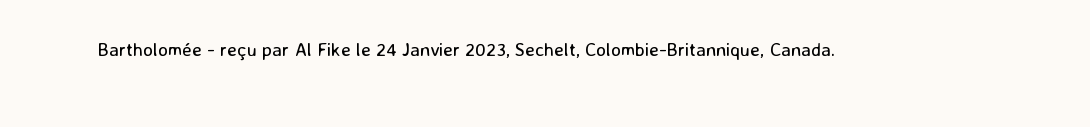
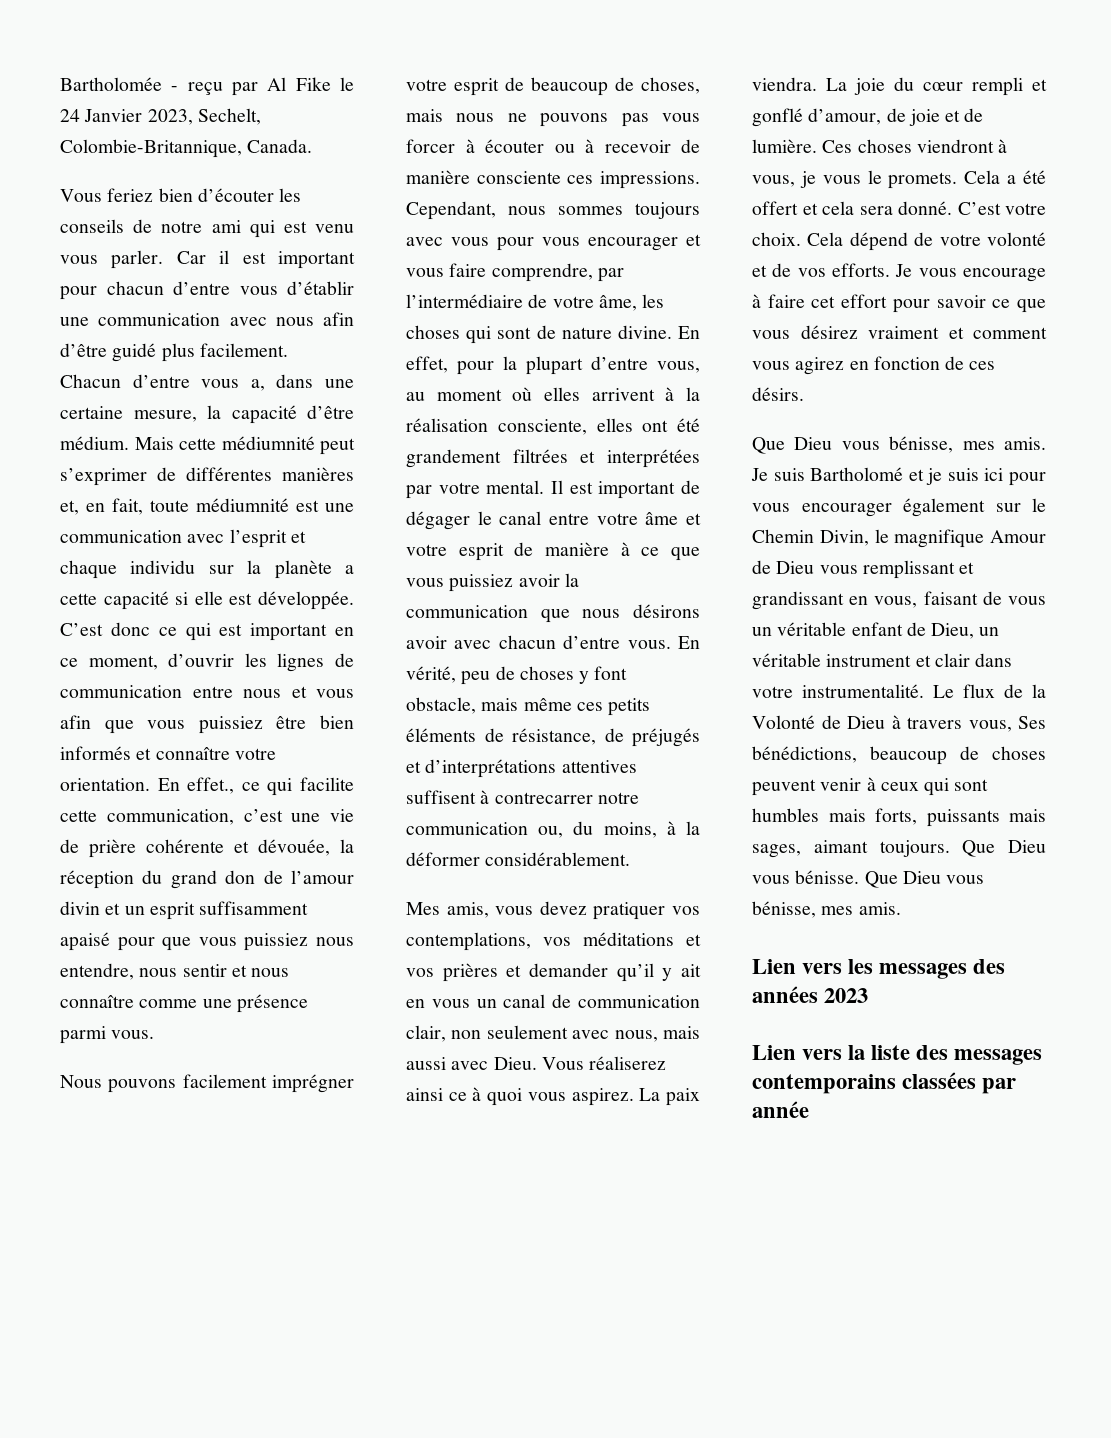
(835, 49) none -> [60,188,302,202] [60,219,354,238] [60,250,355,269] [60,281,354,300] [60,312,354,326] [60,343,288,362] [60,374,354,391] [60,405,354,424] [60,436,355,455] [60,467,354,486] [60,498,354,515] [60,529,306,548] [60,560,354,579] [60,591,354,610] [60,622,354,641] [60,653,354,672] [60,685,354,698] [60,715,354,734] [60,746,276,760] [60,777,354,796] [60,809,354,825] [60,839,354,858] [60,870,354,889] [60,901,309,920] [60,932,354,951] [60,963,290,980] [60,994,308,1013] [60,1026,155,1044] [60,1074,354,1093] [406,77,700,96] [406,109,700,127] [406,139,700,153] [406,170,700,189] [406,201,700,220] [406,234,701,251] [406,263,624,282] [406,294,665,311] [406,325,700,344] [406,356,700,375] [406,387,700,401] [406,418,700,435] [406,449,700,468] [406,480,700,499] [406,511,701,530] [406,542,700,561] [406,573,579,592] [406,604,700,623] [406,635,700,649] [406,666,628,685] [406,697,651,716] [406,728,700,747] [406,759,637,778] [406,790,639,804] [406,821,700,838] [406,852,631,866] [406,901,700,920] [406,932,701,951] [406,963,701,982] [406,994,700,1008] [406,1025,700,1042] [406,1056,667,1070] [406,1087,700,1106] [752,77,1047,96] [752,108,984,127] [752,139,1008,153] [752,170,1046,189] [752,201,1046,215] [752,232,1046,251] [752,263,1046,282] [752,294,1046,313] [752,325,1047,339] [752,356,996,375] [752,387,804,401] [752,436,1046,454] [751,467,1046,486] [752,498,1046,517] [752,529,1046,548] [752,560,975,579] [752,591,1046,610] [752,622,1000,639] [752,653,1013,667] [752,684,1046,698] [752,715,1046,732] [752,746,1046,765] [752,777,989,796] [752,808,1046,827] [752,840,1046,858] [752,870,985,888] [752,901,901,918] [752,959,1006,979] [752,986,869,1003] [752,1045,1043,1065] [752,1072,1017,1094] [752,1101,809,1118] // Vous feriez bien d’écouter les conseils de notre ami qui est venu vous parler. Car il est important pour chacun d’entre vous d’établir une communication avec nous afin d’être guidé plus facilement. Chacun d’entre vous a, dans une certaine mesure, la capacité d’être médium. Mais cette médiumnité peut s’exprimer de différentes manières et, en fait, toute médiumnité est une communication avec l’esprit et chaque individu sur la planète a cette capacité si elle est développée. C’est donc ce qui est important en ce moment, d’ouvrir les lignes de communication entre nous et vous afin que vous puissiez être bien informés et connaître votre orientation. En effet., ce qui facilite cette communication, c’est une vie de prière cohérente et dévouée, la réception du grand don de l’amour divin et un esprit suffisamment apaisé pour que vous puissiez nous entendre, nous sentir et nous connaître comme une présence parmi vous. // Nous pouvons facilement imprégner votre esprit de beaucoup de choses, mais nous ne pouvons pas vous forcer à écouter ou à recevoir de manière consciente ces impressions. Cependant, nous sommes toujours avec vous pour vous encourager et vous faire comprendre, par l’intermédiaire de votre âme, les choses qui sont de nature divine. En effet, pour la plupart d’entre vous, au moment où elles arrivent à la réalisation consciente, elles ont été grandement filtrées et interprétées par votre mental. Il est important de dégager le canal entre votre âme et votre esprit de manière à ce que vous puissiez avoir la communication que nous désirons avoir avec chacun d’entre vous. En vérité, peu de choses y font obstacle, mais même ces petits éléments de résistance, de préjugés et d’interprétations attentives suffisent à contrecarrer notre communication ou, du moins, à la déformer considérablement. // Mes amis, vous devez pratiquer vos contemplations, vos méditations et vos prières et demander qu’il y ait en vous un canal de communication clair, non seulement avec nous, mais aussi avec Dieu. Vous réaliserez ainsi ce à quoi vous aspirez. La paix viendra. La joie du cœur rempli et gonflé d’amour, de joie et de lumière. Ces choses viendront à vous, je vous le promets. Cela a été offert et cela sera donné. C’est votre choix. Cela dépend de votre volonté et de vos efforts. Je vous encourage à faire cet effort pour savoir ce que vous désirez vraiment et comment vous agirez en fonction de ces désirs. // Que Dieu vous bénisse, mes amis. Je suis Bartholomé et je suis ici pour vous encourager également sur le Chemin Divin, le magnifique Amour de Dieu vous remplissant et grandissant en vous, faisant de vous un véritable enfant de Dieu, un véritable instrument et clair dans votre instrumentalité. Le flux de la Volonté de Dieu à travers vous, Ses bénédictions, beaucoup de choses peuvent venir à ceux qui sont humbles mais forts, puissants mais sages, aimant toujours. Que Dieu vous bénisse. Que Dieu vous bénisse, mes amis. // Lien vers les messages des années 2023 // Lien vers la liste des messages contemporains classées par année

